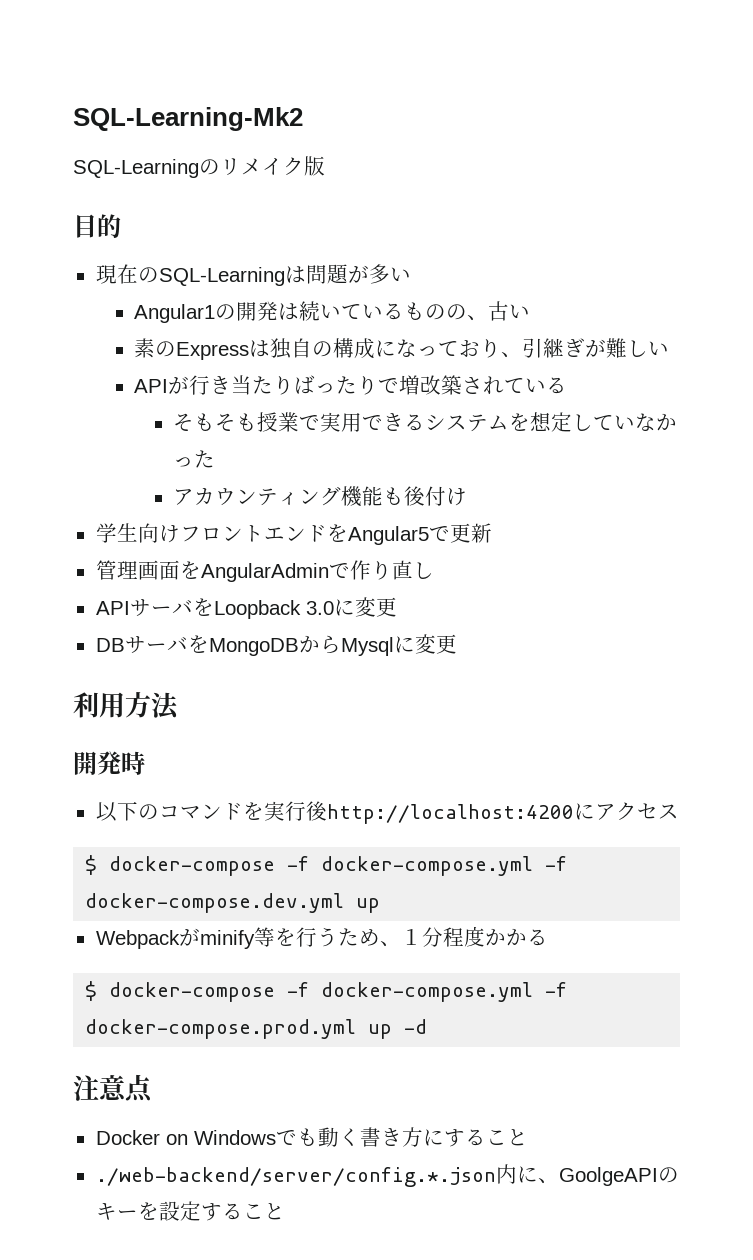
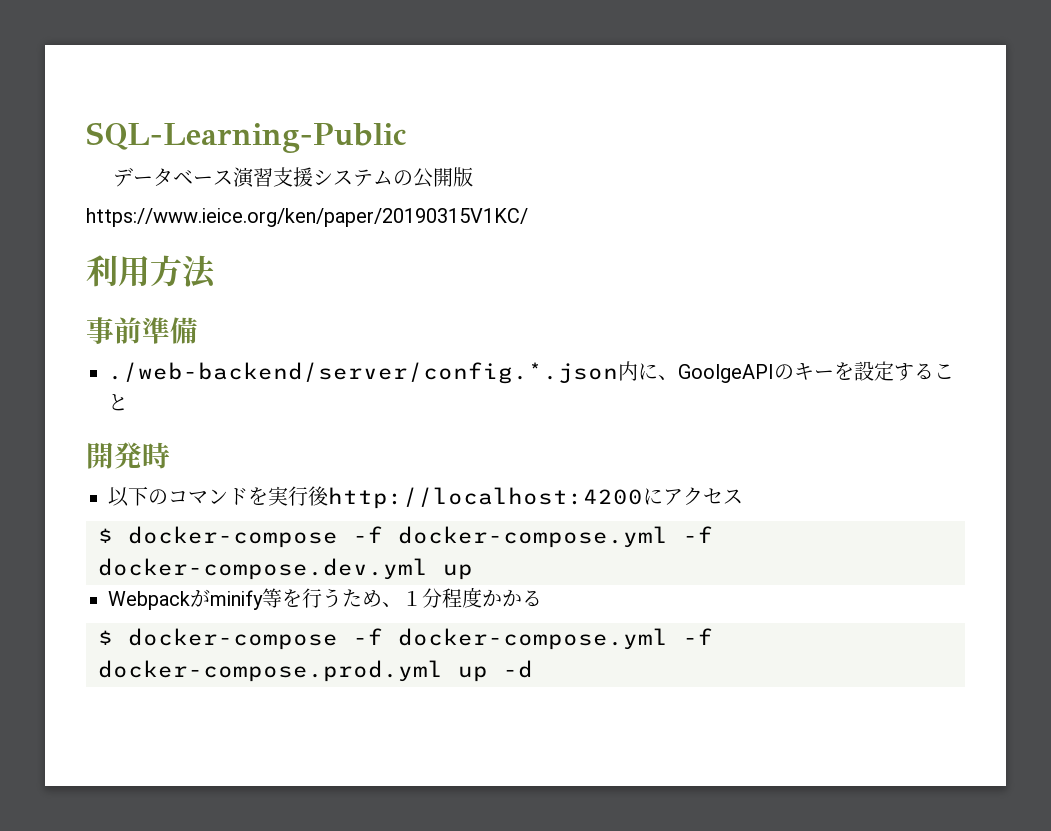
[73,107,303,131] [73,156,325,178] [73,214,121,238] [95,264,411,286] [134,301,531,323] [134,338,670,360] [134,375,568,395] [173,412,678,432] [173,450,216,468] [173,486,468,507] [95,523,492,545] [95,560,434,582] [95,597,397,619] [95,634,457,656] [73,692,179,720] SQL-Learning-Mk2 // SQL-Learningのリメイク版 // 目的 // 現在のSQL-Learningは問題が多い // Angular1の開発は続いているものの、古い // 素のExpressは独自の構成になっており、引継ぎが難しい // APIが行き当たりばったりで増改築されている // そもそも授業で実用できるシステムを想定していなかった // アカウンティング機能も後付け // 学生向けフロントエンドをAngular5で更新 // 管理画面をAngularAdminで作り直し // APIサーバをLoopback 3.0に変更 // DBサーバをMongoDBからMysqlに変更 // 利用方法 -> [86,122,407,153] [113,167,474,188] [86,208,528,227] [86,255,217,289] [86,317,198,344] [108,361,954,384] [108,394,128,411] SQL-Learning-Public // データベース演習支援システムの公開版 // https://www.ieice.org/ken/paper/20190315V1KC/ // 利用方法 // 事前準備 // ./web-backend/server/config.*.json内に、GoolgeAPIのキーを設定すること
[73,1074,153,1103] [95,1127,528,1147] [95,1164,679,1187] [95,1201,285,1221] // 注意点 // Docker on Windowsでも動く書き方にすること // ./web-backend/server/config.*.json内に、GoolgeAPIのキーを設定すること -> (533, 669) none

